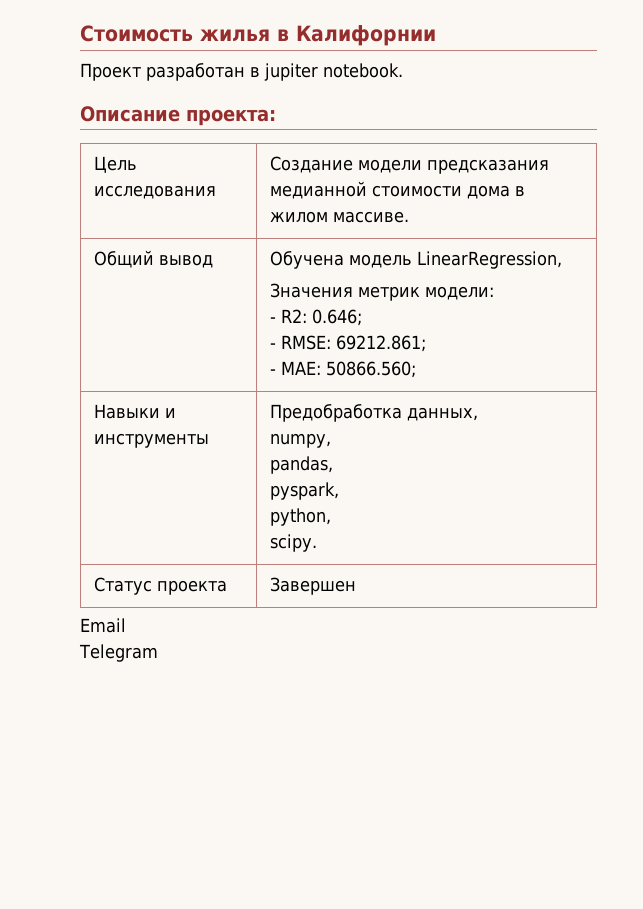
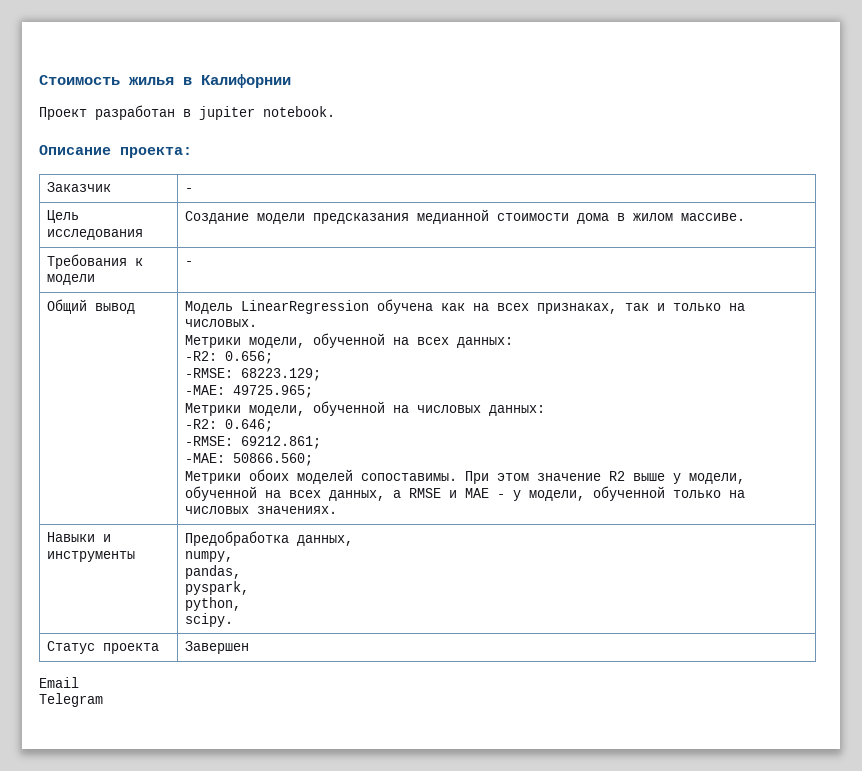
(276, 117) none -> [46,182,111,192] [184,188,193,192] // Заказчик | -
[94,250,214,268] [270,251,563,269] [270,283,495,301] [270,309,308,323] Общий вывод | Обучена модель LinearRegression, // Значения метрик модели: // - R2: -> [46,254,143,269] [46,274,95,285] [184,261,193,265] [46,299,135,314] [184,299,745,314] [184,319,257,327] [184,333,513,348] [184,351,273,364] [184,368,321,381] [184,385,313,398] [184,401,545,416] [184,419,217,429] Требования к модели | - // Общий вывод | Модель LinearRegression обучена как на всех признаках, так и только на числовых. // Метрики модели, обученной на всех данных: // -R2: 0.656; // -RMSE: 68223.129; // -MAE: 49725.965; // Метрики модели, обученной на числовых данных: // -R2:
[270,335,332,350] - RMSE: -> [184,436,233,446] -RMSE:
[270,361,417,378] - MAE: 50866.560; -> [184,453,313,466] [184,469,745,484] [184,486,745,501] [184,506,337,514] -MAE: 50866.560; // Метрики обоих моделей сопоставимы. При этом значение R2 выше у модели, обученной на всех данных, а RMSE и MAE - у модели, обученной только на числовых значениях.

